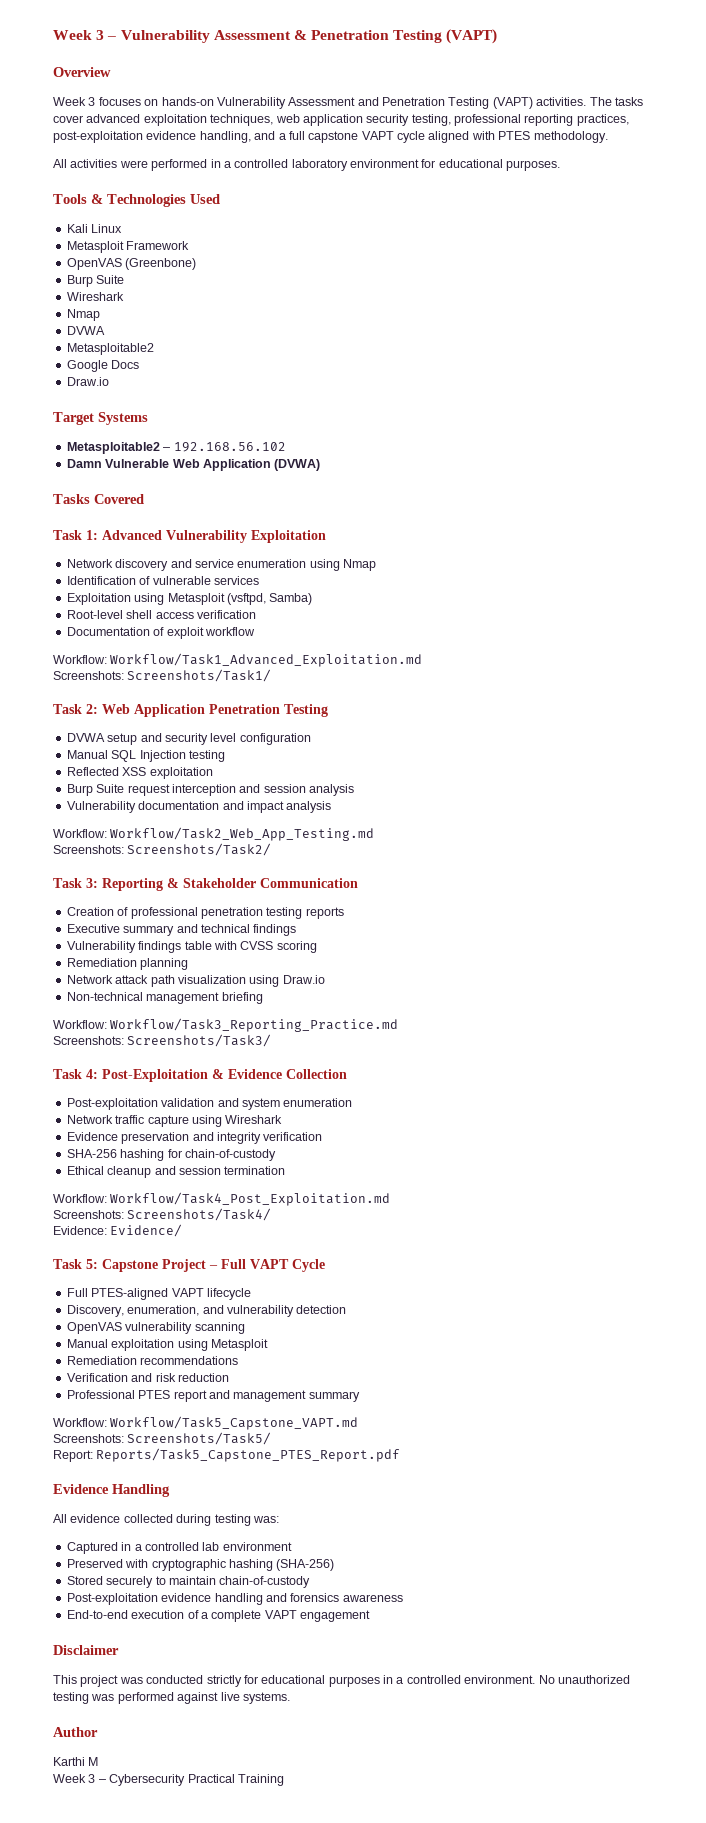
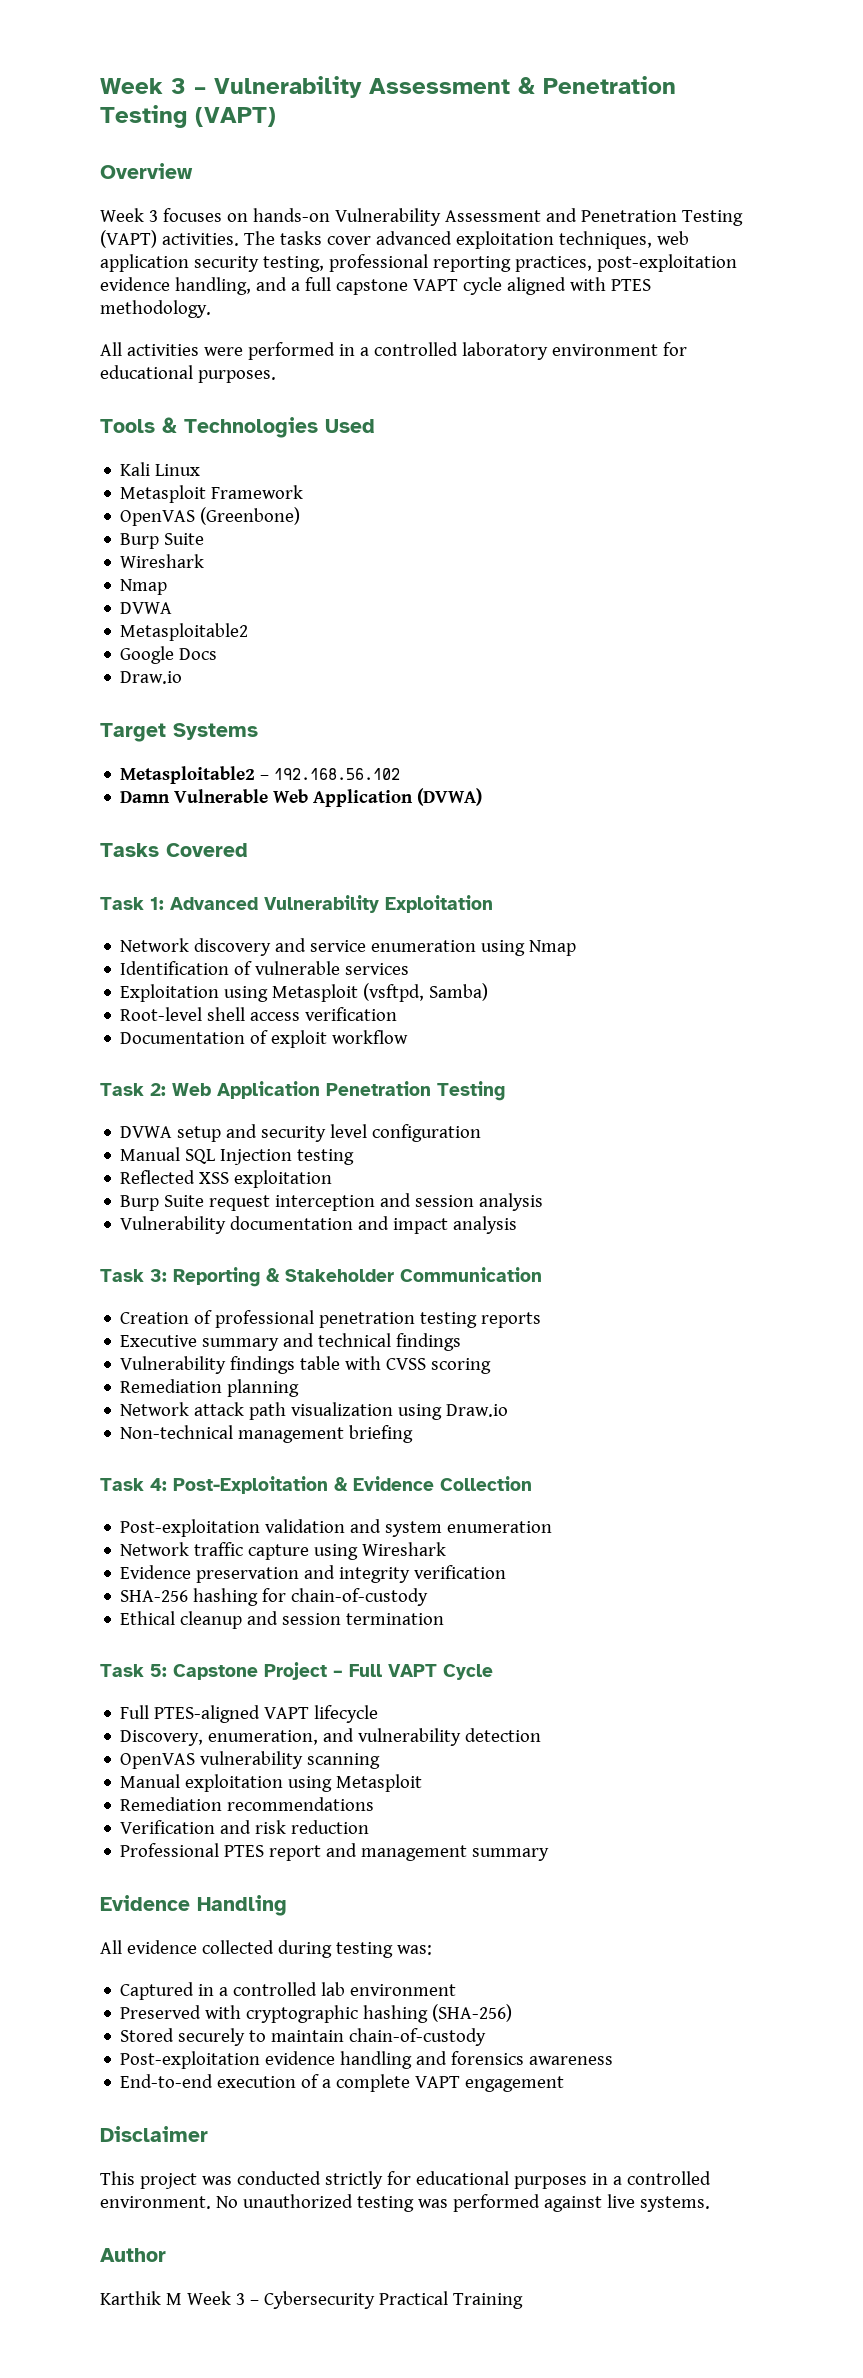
[53,653,423,667] [53,669,272,682] // Workflow: Workflow/Task1_Advanced_Exploitation.md // Screenshots: Screenshots/Task1/ -> (409, 1037) none
[53,827,375,841] [53,843,272,856] // Workflow: Workflow/Task2_Web_App_Testing.md // Screenshots: Screenshots/Task2/ -> (518, 1225) none
[53,1018,399,1032] [53,1034,272,1047] // Workflow: Workflow/Task3_Reporting_Practice.md // Screenshots: Screenshots/Task3/ -> (414, 1434) none
[53,1192,391,1206] [53,1208,272,1221] [53,1224,183,1237] // Workflow: Workflow/Task4_Post_Exploitation.md // Screenshots: Screenshots/Task4/ // Evidence: Evidence/ -> (445, 1619) none
[53,1416,359,1430] [53,1432,272,1445] [53,1448,401,1462] // Workflow: Workflow/Task5_Capstone_VAPT.md // Screenshots: Screenshots/Task5/ // Report: Reports/Task5_Capstone_PTES_Report.pdf -> (550, 1854) none
[53,1757,85,1766] Karthi -> [100,2291,161,2305] Karthik
(99, 1761) // -> (182, 2299) none

